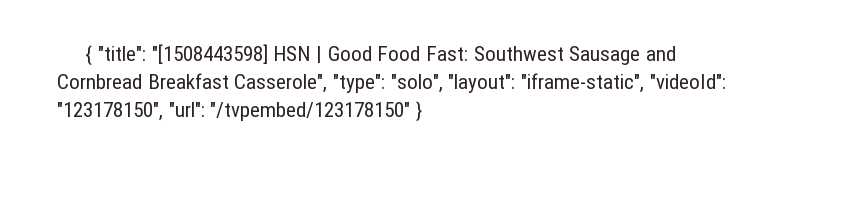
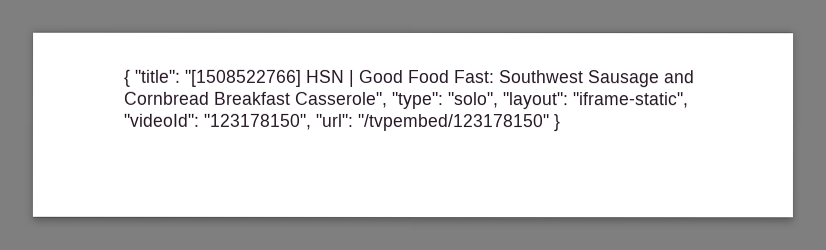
[151,44,268,64] "[1508443598] -> [185,69,302,87] "[1508522766]

